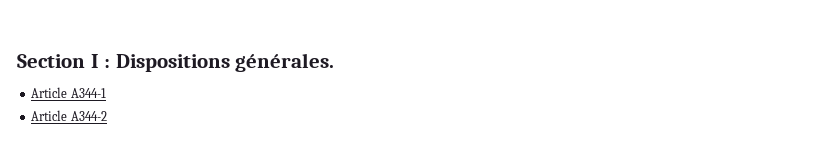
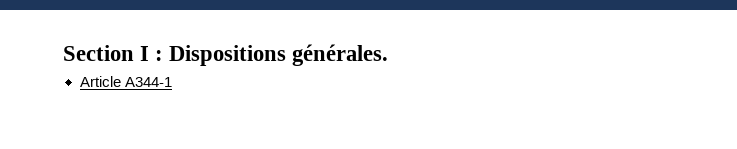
[31,110,107,121] // Article A344-2 -> (172, 82) none

